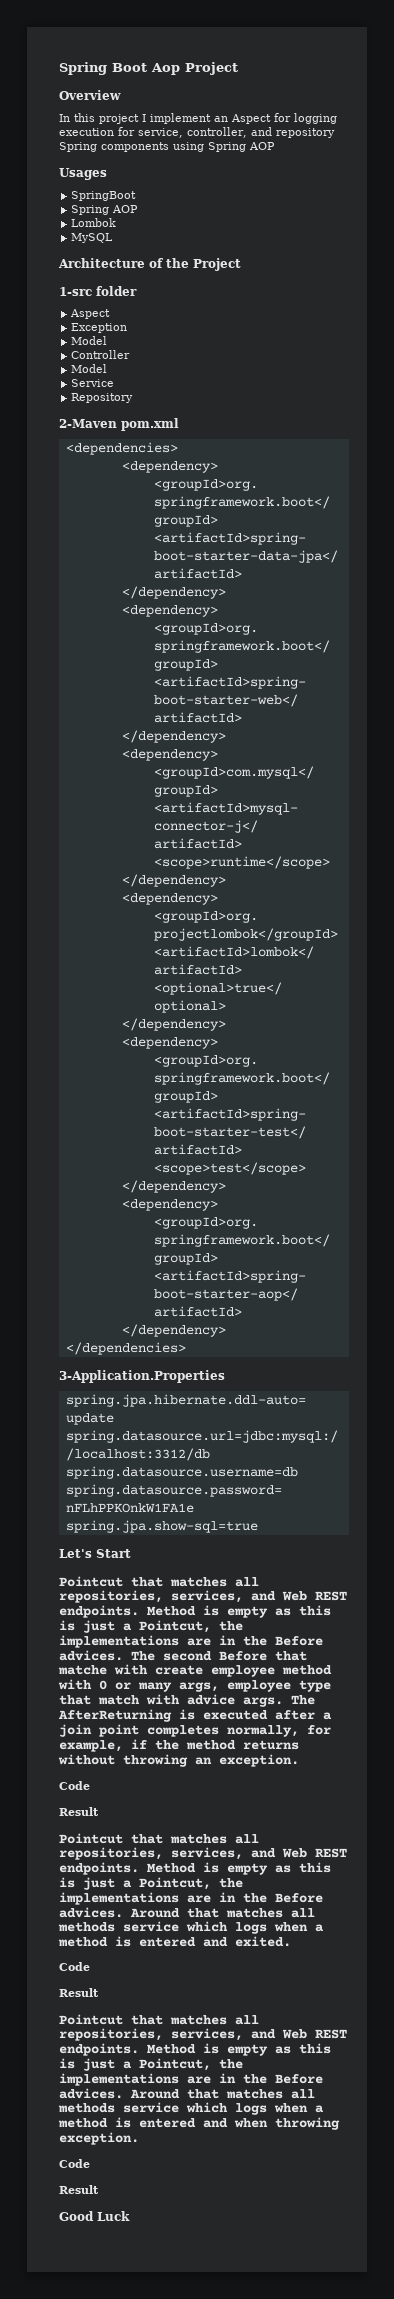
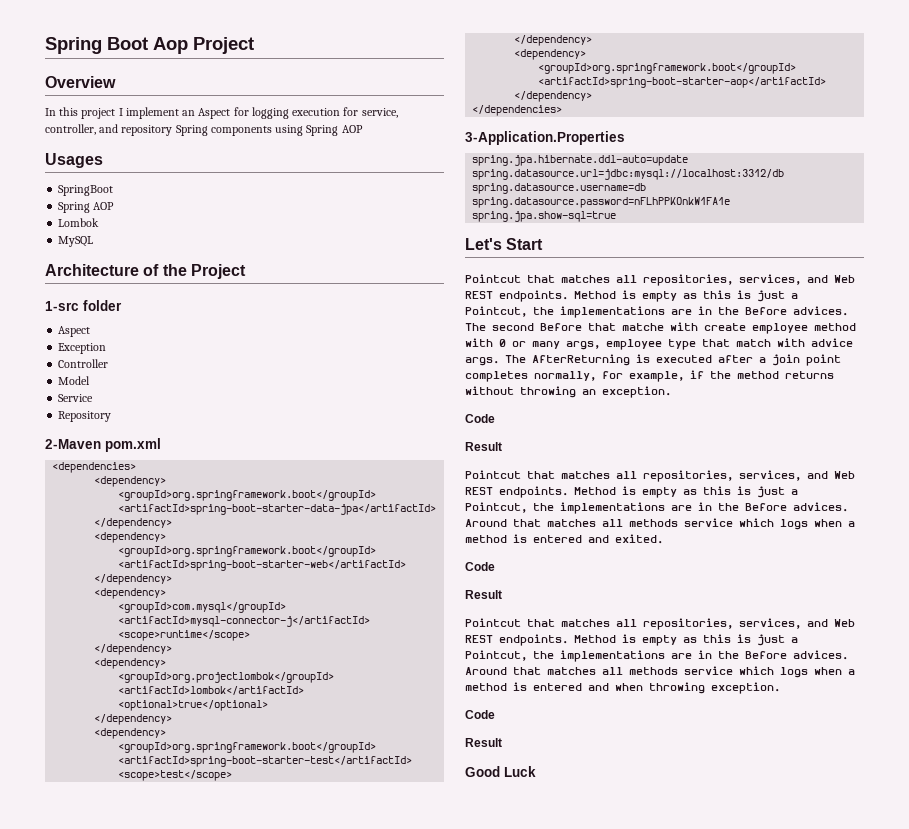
[71,336,108,345] // Model -> (107, 348) none

